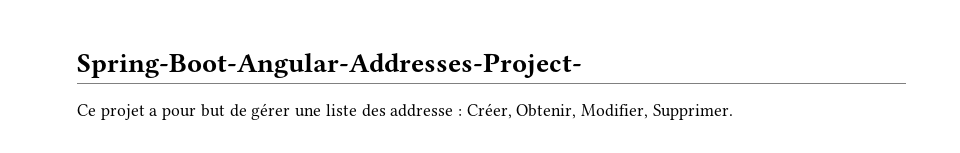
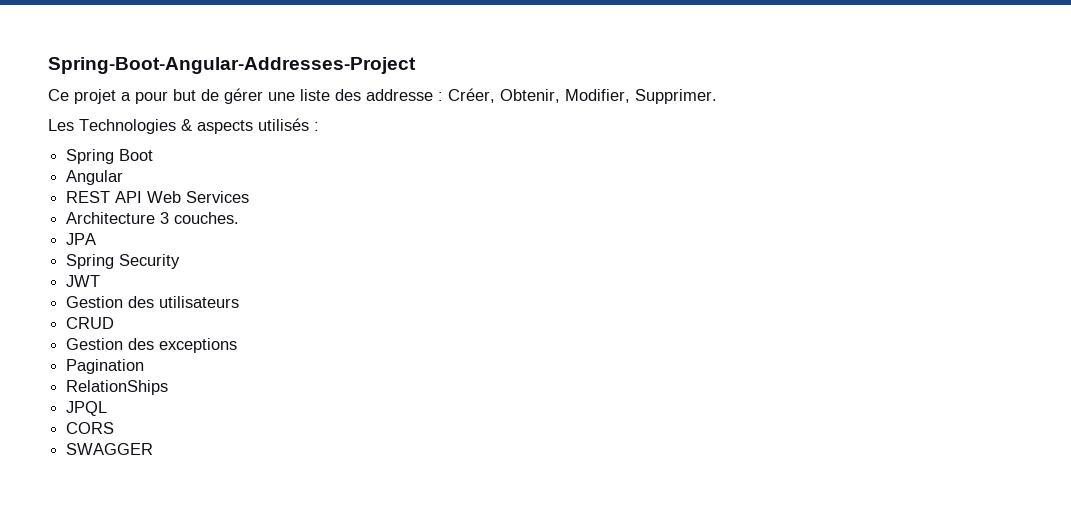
[77,53,582,78] Spring-Boot-Angular-Addresses-Project- -> [48,57,416,74] Spring-Boot-Angular-Addresses-Project
(733, 112) none -> [48,118,319,134] [66,149,154,164] [66,170,124,185] [66,191,250,203] [66,212,240,224] [66,233,97,245] [66,254,181,269] [66,275,101,287] [66,296,240,308] [66,317,115,329] [66,338,238,353] [66,359,145,374] [66,380,169,395] [66,401,108,416] [66,422,115,434] [66,443,154,455] // Les Technologies & aspects utilisés : // Spring Boot // Angular // REST API Web Services // Architecture 3 couches. // JPA // Spring Security // JWT // Gestion des utilisateurs // CRUD // Gestion des exceptions // Pagination // RelationShips // JPQL // CORS // SWAGGER

